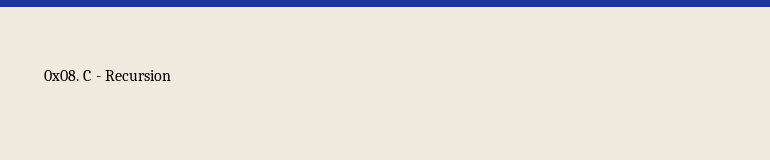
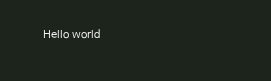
[44,70,171,81] 0x08. C - Recursion -> [43,29,100,39] Hello world

